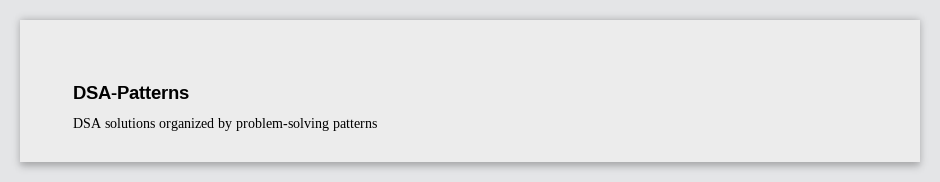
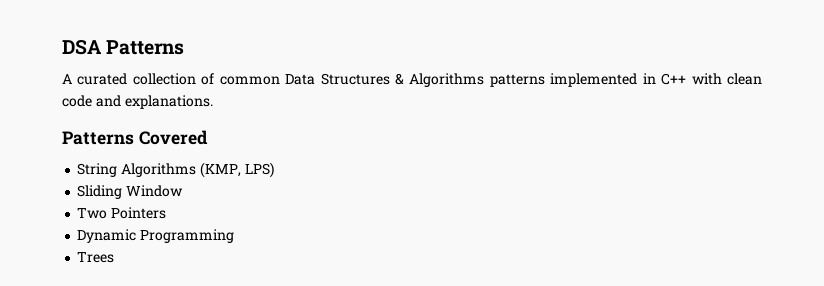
[73,86,189,99] [73,118,377,131] DSA-Patterns // DSA solutions organized by problem-solving patterns -> [62,39,185,55] [62,73,762,87] [62,95,213,109] [62,130,208,145] [77,162,274,178] [77,185,184,199] [77,207,167,219] [77,229,235,243] [77,252,115,263] DSA Patterns // A curated collection of common Data Structures & Algorithms patterns implemented in C++ with clean code and explanations. // Patterns Covered // String Algorithms (KMP, LPS) // Sliding Window // Two Pointers // Dynamic Programming // Trees

